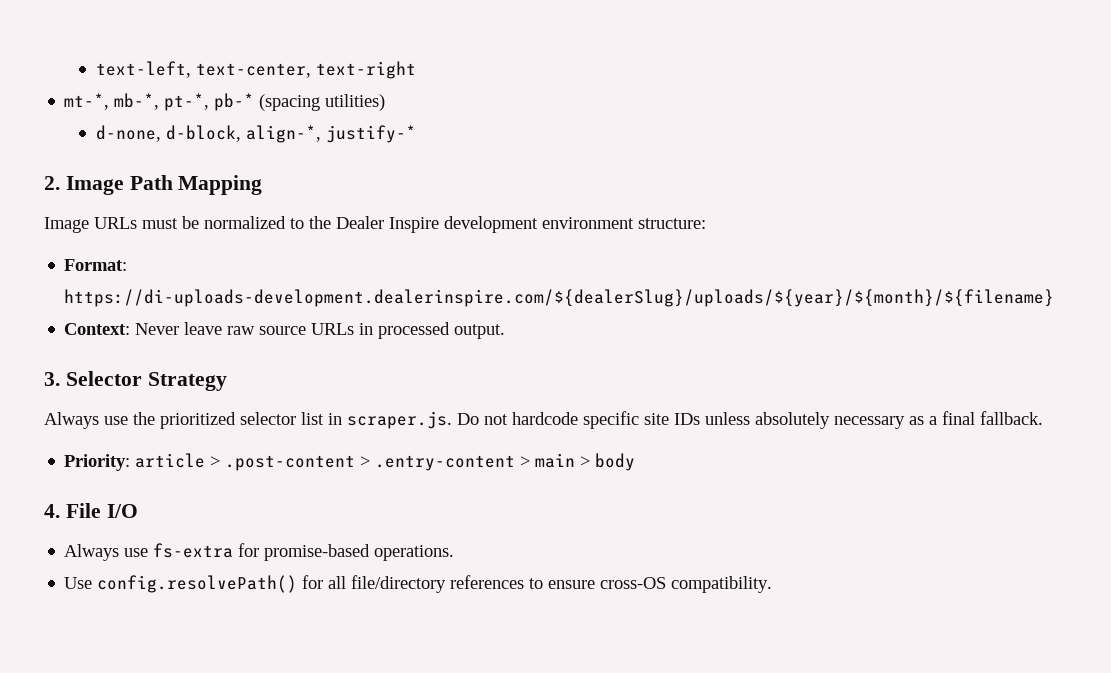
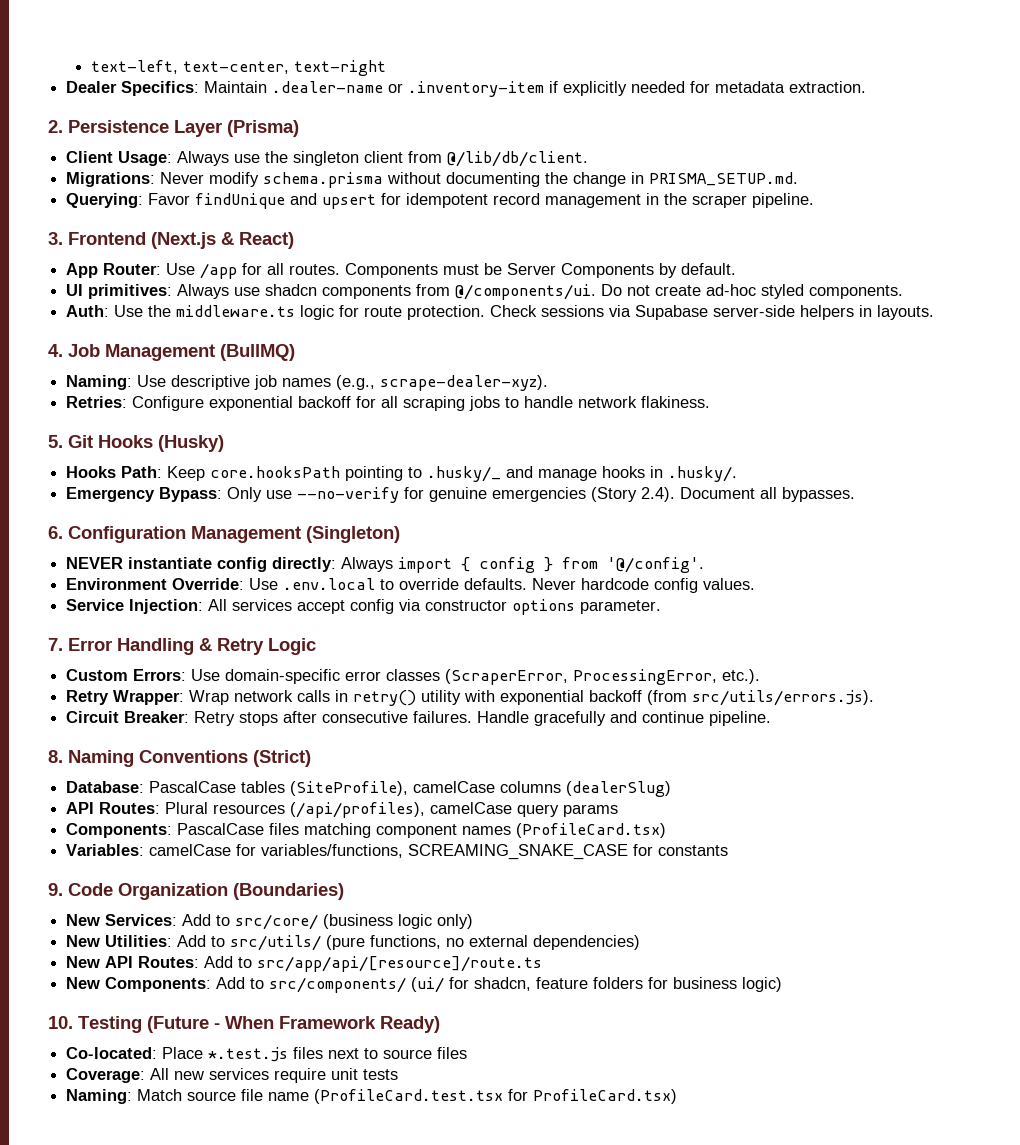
[64,93,386,111] [95,125,416,143] [44,175,263,195] [44,216,706,233] [64,259,128,271] [64,289,1055,307] [64,322,506,339] [44,371,227,391] [44,411,1043,429] [64,453,636,471] [44,503,138,518] [64,543,455,561] [64,575,773,593] mt-*, mb-*, pt-*, pb-* (spacing utilities) // d-none, d-block, align-*, justify-* // 2. Image Path Mapping // Image URLs must be normalized to the Dealer Inspire development environment structure: // Format: https://di-uploads-development.dealerinspire.com/${dealerSlug}/uploads/${year}/${month}/${filename} // Context: Never leave raw source URLs in processed output. // 3. Selector Strategy // Always use the prioritized selector list in scraper.js. Do not hardcode specific site IDs unless absolutely necessary as a final fallback. // Priority: article > .post-content > .entry-content > main > body // 4. File I/O // Always use fs-extra for promise-based operations. // Use config.resolvePath() for all file/directory references to ensure cross-OS compatibility. -> [66,81,867,97] [48,120,299,137] [66,151,589,167] [66,172,799,188] [66,193,815,209] [48,232,294,249] [66,263,737,279] [66,284,904,300] [66,305,935,320] [48,344,295,361] [66,375,549,391] [66,396,711,411] [48,435,224,452] [66,466,738,482] [66,487,856,503] [48,526,400,543] [66,557,705,573] [66,578,756,593] [66,599,662,615] [48,638,316,655] [66,669,761,685] [66,690,875,706] [66,711,772,726] [48,750,311,767] [66,781,672,797] [66,802,619,818] [66,823,667,838] [66,844,729,860] [48,883,344,900] [66,914,474,930] [66,935,641,951] [66,956,543,972] [66,977,783,993] [48,1016,440,1033] [66,1047,468,1062] [66,1068,399,1083] [66,1089,678,1104] Dealer Specifics: Maintain .dealer-name or .inventory-item if explicitly needed for metadata extraction. // 2. Persistence Layer (Prisma) // Client Usage: Always use the singleton client from @/lib/db/client. // Migrations: Never modify schema.prisma without documenting the change in PRISMA_SETUP.md. // Querying: Favor findUnique and upsert for idempotent record management in the scraper pipeline. // 3. Frontend (Next.js & React) // App Router: Use /app for all routes. Components must be Server Components by default. // UI primitives: Always use shadcn components from @/components/ui. Do not create ad-hoc styled components. // Auth: Use the middleware.ts logic for route protection. Check sessions via Supabase server-side helpers in layouts. // 4. Job Management (BullMQ) // Naming: Use descriptive job names (e.g., scrape-dealer-xyz). // Retries: Configure exponential backoff for all scraping jobs to handle network flakiness. // 5. Git Hooks (Husky) // Hooks Path: Keep core.hooksPath pointing to .husky/_ and manage hooks in .husky/. // Emergency Bypass: Only use --no-verify for genuine emergencies (Story 2.4). Document all bypasses. // 6. Configuration Management (Singleton) // NEVER instantiate config directly: Always import { config } from '@/config'. // Environment Override: Use .env.local to override defaults. Never hardcode config values. // Service Injection: All services accept config via constructor options parameter. // 7. Error Handling & Retry Logic // Custom Errors: Use domain-specific error classes (ScraperError, ProcessingError, etc.). // Retry Wrapper: Wrap network calls in retry() utility with exponential backoff (from src/utils/errors.js). // Circuit Breaker: Retry stops after consecutive failures. Handle gracefully and continue pipeline. // 8. Naming Conventions (Strict) // Database: PascalCase tables (SiteProfile), camelCase columns (dealerSlug) // API Routes: Plural resources (/api/profiles), camelCase query params // Components: PascalCase files matching component names (ProfileCard.tsx) // Variables: camelCase for variables/functions, SCREAMING_SNAKE_CASE for constants // 9. Code Organization (Boundaries) // New Services: Add to src/core/ (business logic only) // New Utilities: Add to src/utils/ (pure functions, no external dependencies) // New API Routes: Add to src/app/api/[resource]/route.ts // New Components: Add to src/components/ (ui/ for shadcn, feature folders for business logic) // 10. Testing (Future - When Framework Ready) // Co-located: Place *.test.js files next to source files // Coverage: All new services require unit tests // Naming: Match source file name (ProfileCard.test.tsx for ProfileCard.tsx)

